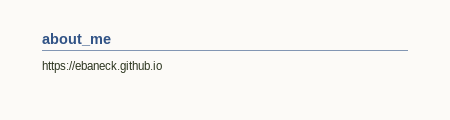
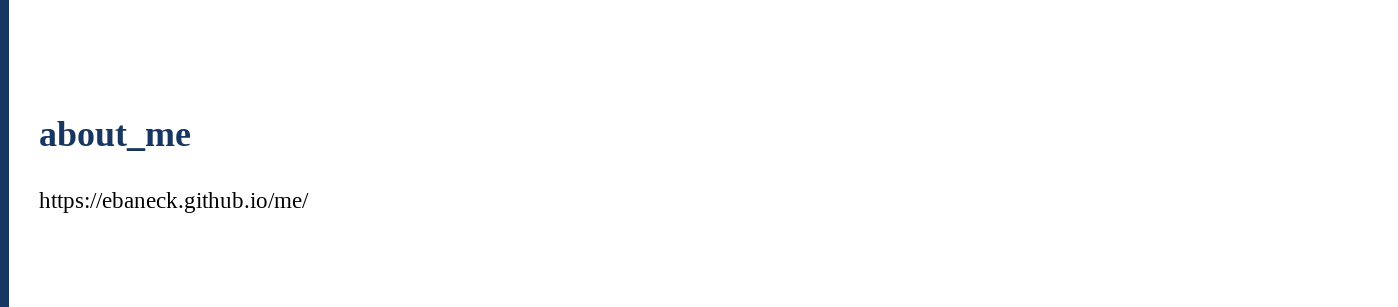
[42,61,162,73] https://ebaneck.github.io -> [39,192,309,213] https://ebaneck.github.io/me/

